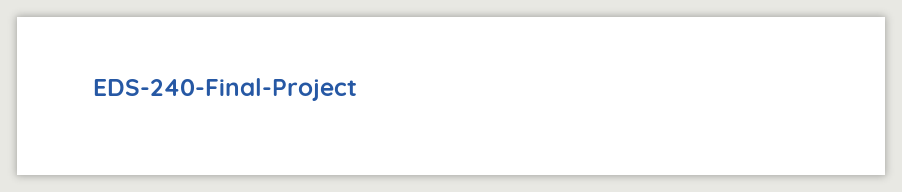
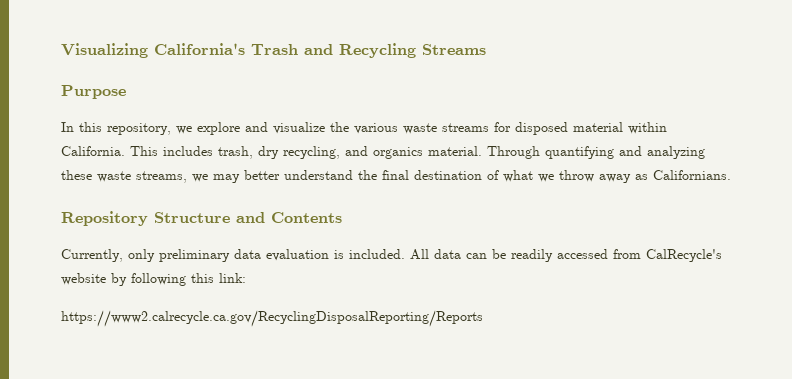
[93,78,357,101] EDS-240-Final-Project -> [61,43,486,58] [61,85,126,99] [61,122,667,135] [61,146,705,159] [61,170,731,183] [61,211,342,226] [61,249,722,262] [61,273,246,286] [61,310,483,327] Visualizing California's Trash and Recycling Streams // Purpose // In this repository, we explore and visualize the various waste streams for disposed material within California. This includes trash, dry recycling, and organics material. Through quantifying and analyzing these waste streams, we may better understand the final destination of what we throw away as Californians. // Repository Structure and Contents // Currently, only preliminary data evaluation is included. All data can be readily accessed from CalRecycle's website by following this link: // https://www2.calrecycle.ca.gov/RecyclingDisposalReporting/Reports

